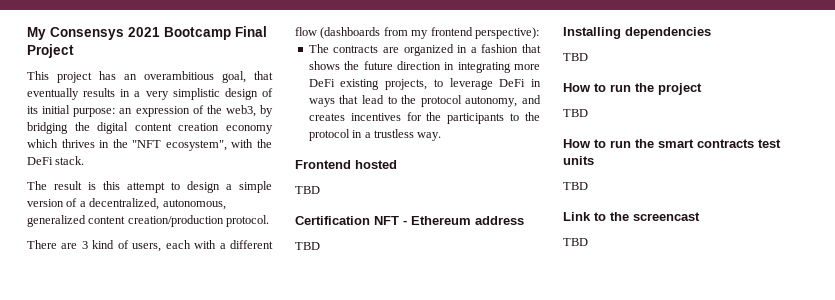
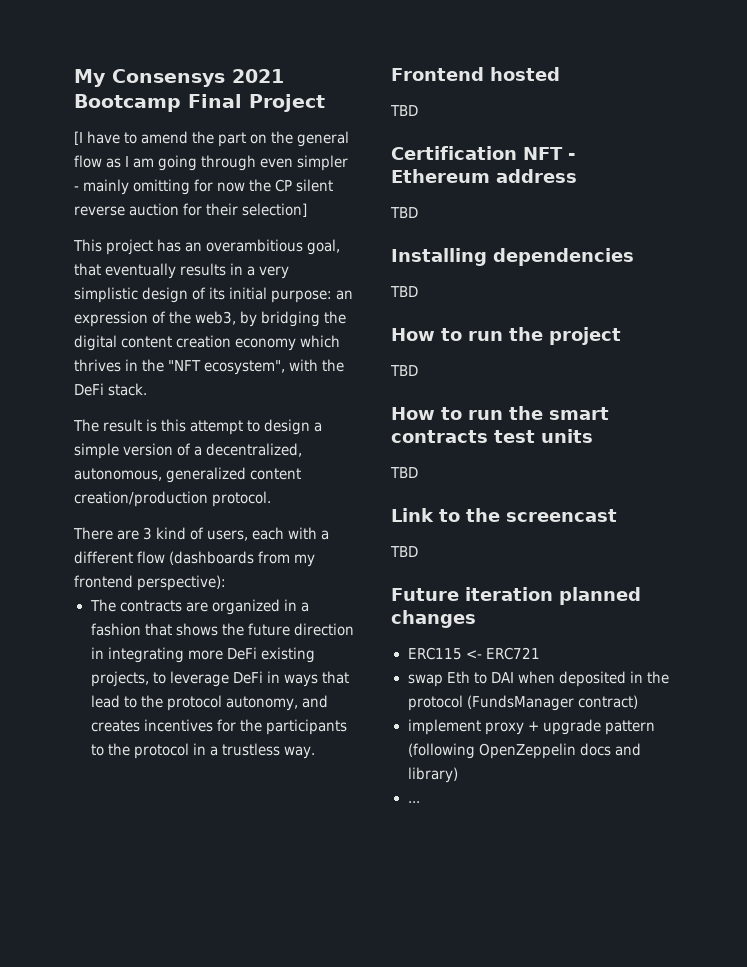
(74, 51) none -> [74,131,350,147] [74,155,349,171] [74,179,334,195] [74,203,308,217] // [I have to amend the part on the general flow as I am going through even simpler - mainly omitting for now the CP silent reverse auction for their selection]
(588, 242) none -> [391,587,641,605] [391,610,476,628] [407,647,540,660] [407,671,669,687] [407,695,638,711] [407,719,655,735] [407,743,641,759] [407,767,458,783] [407,801,420,803] // Future iteration planned changes // ERC115 <- ERC721 // swap Eth to DAI when deposited in the protocol (FundsManager contract) // implement proxy + upgrade pattern (following OpenZeppelin docs and library) // ...

